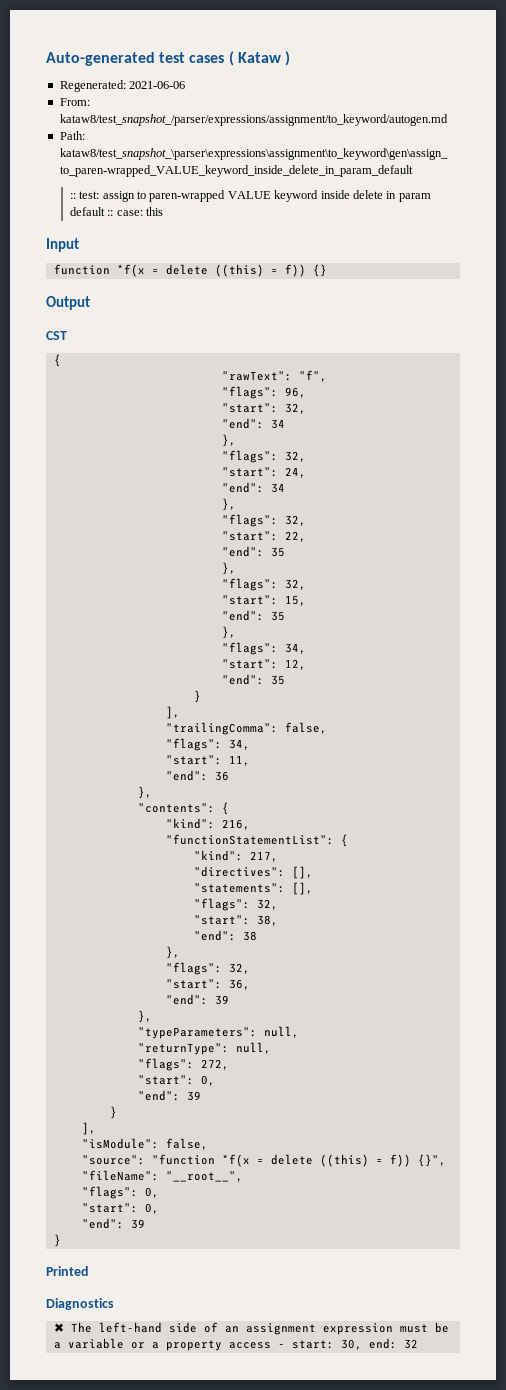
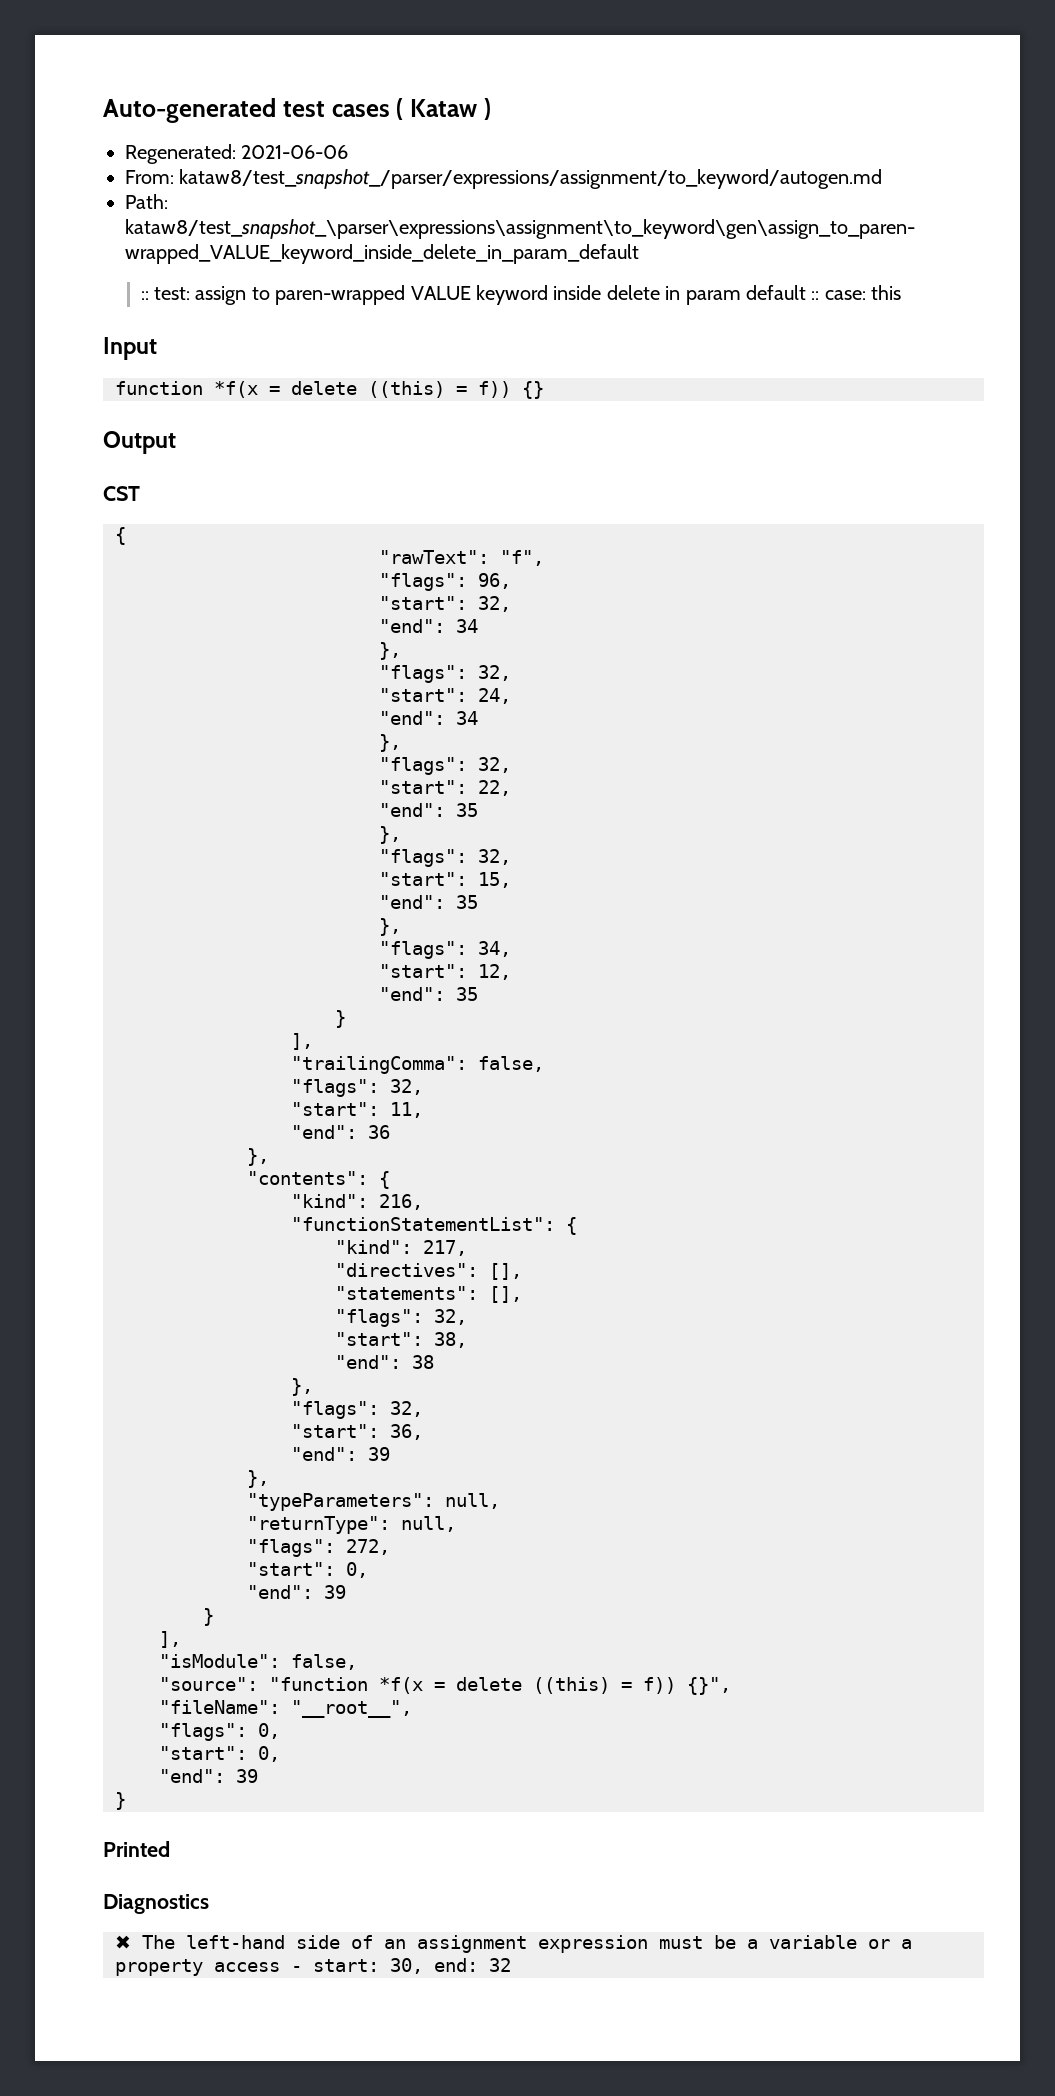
[228,739,250,750] 34, -> [390,1079,423,1095] 32,

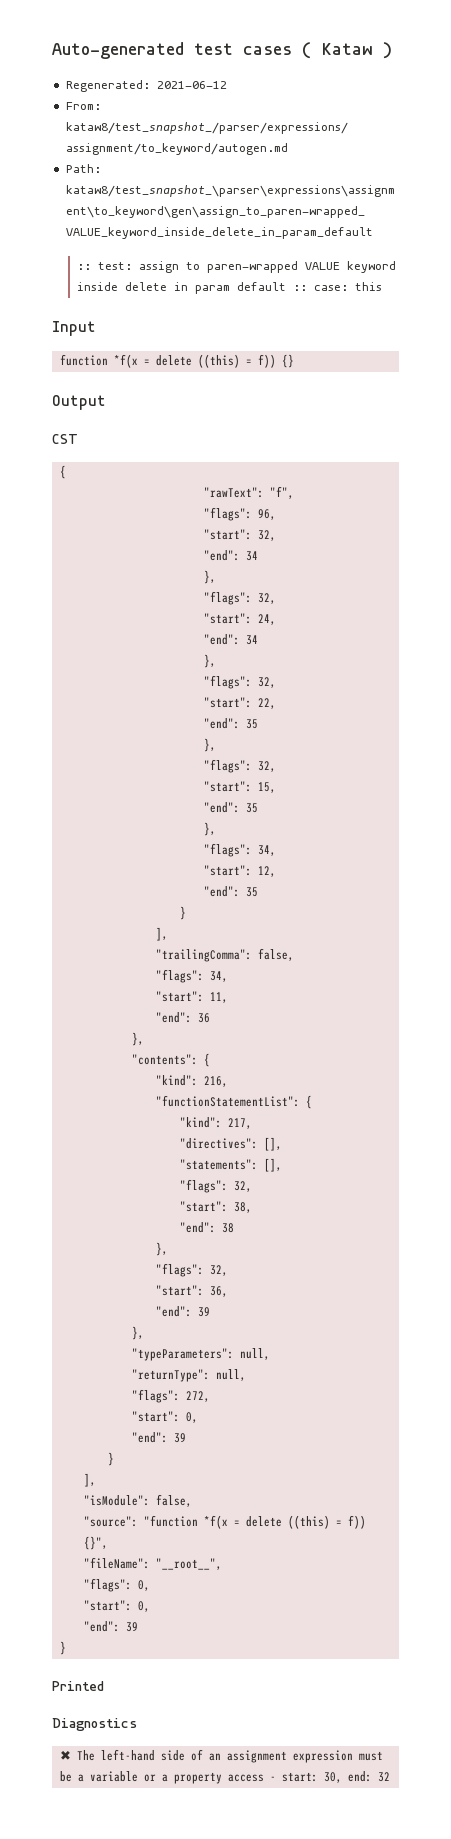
[241,145,349,159] 2021-06-06 -> [156,81,227,89] 2021-06-12
[390,1079,423,1095] 32, -> [209,971,228,982] 34,

